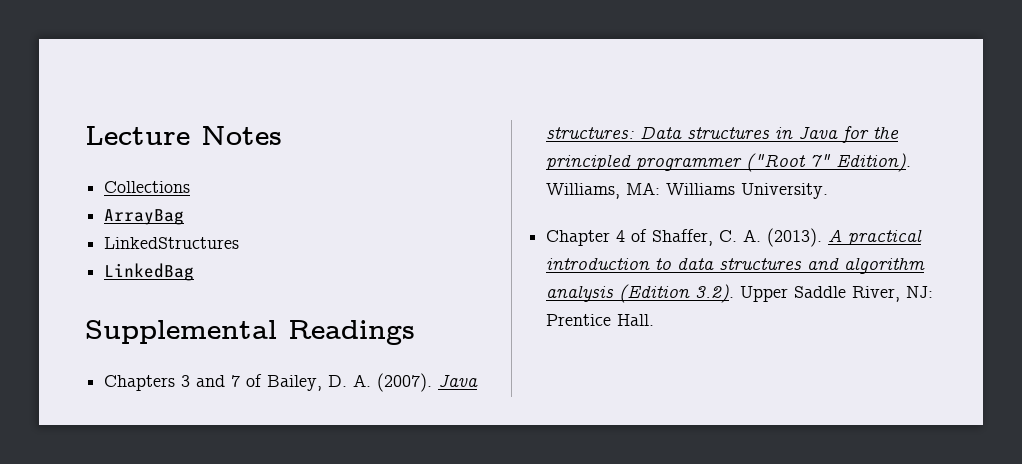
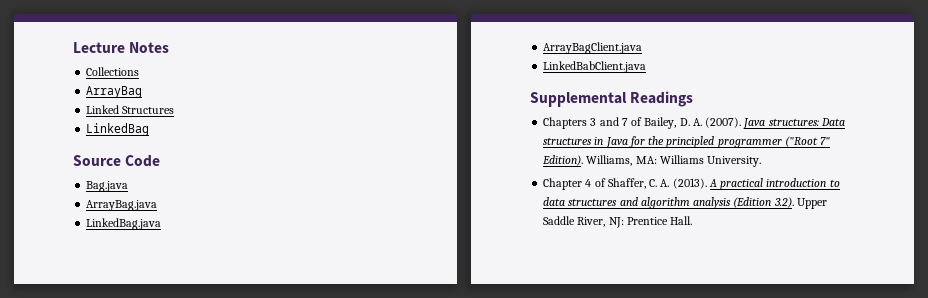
[104,237,240,249] LinkedStructures -> [86,105,175,114] Linked Structures
(195, 272) none -> [73,155,161,167] [86,181,129,192] [86,200,158,211] [86,218,162,230] [543,42,643,54] [543,61,647,73] // Source Code // Bag.java // ArrayBag.java // LinkedBag.java // ArrayBagClient.java // LinkedBabClient.java

